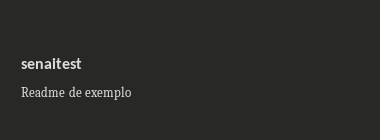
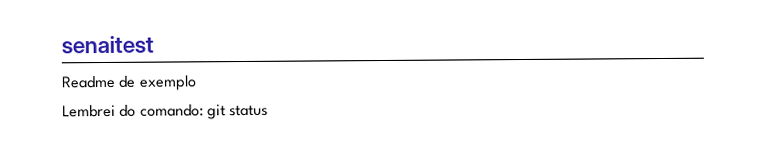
(132, 93) none -> [62,104,269,120] // Lembrei do comando: git status

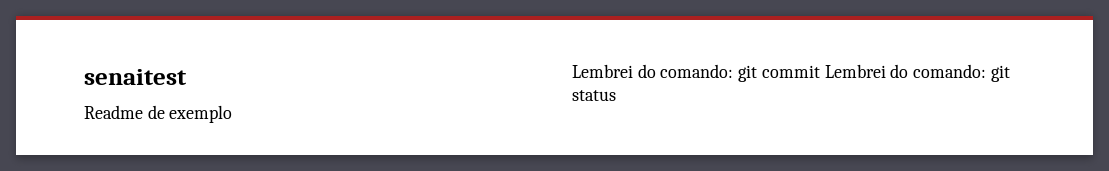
(226, 112) none -> [761,64,1010,82] commit Lembrei do comando: git

